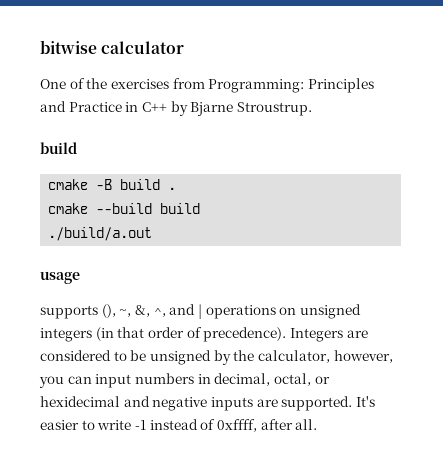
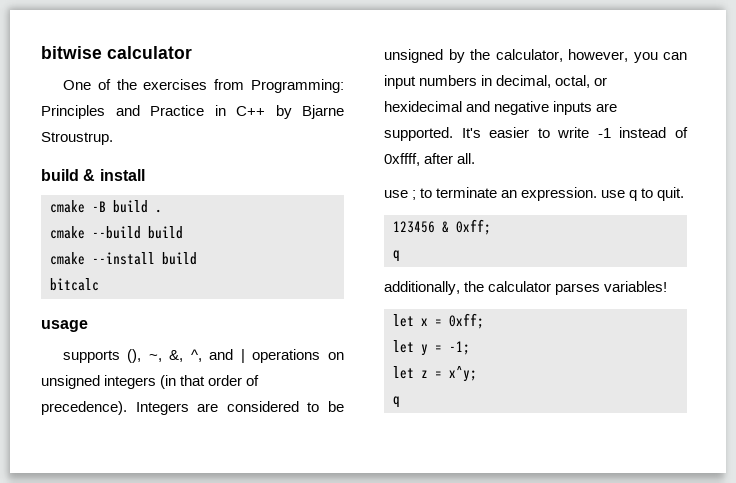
(77, 148) none -> [83,169,145,181] & install
[48,227,153,241] ./build/a.out -> [50,252,197,265] [50,278,99,291] cmake --install build // bitcalc
(318, 424) none -> [384,187,685,201] [393,219,491,235] [393,250,400,262] [384,281,668,295] [393,313,484,329] [393,340,470,356] [393,366,477,382] [393,396,400,408] // use ; to terminate an expression. use q to quit. // 123456 & 0xff; // q // additionally, the calculator parses variables! // let x = 0xff; // let y = -1; // let z = x^y; // q

